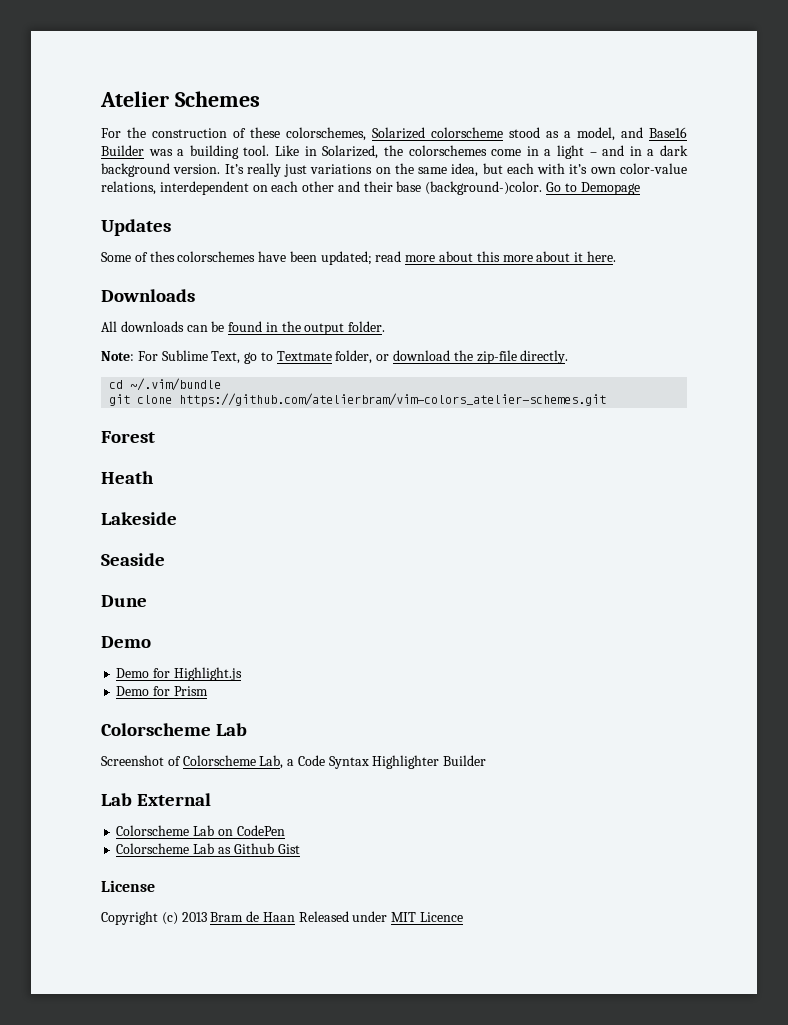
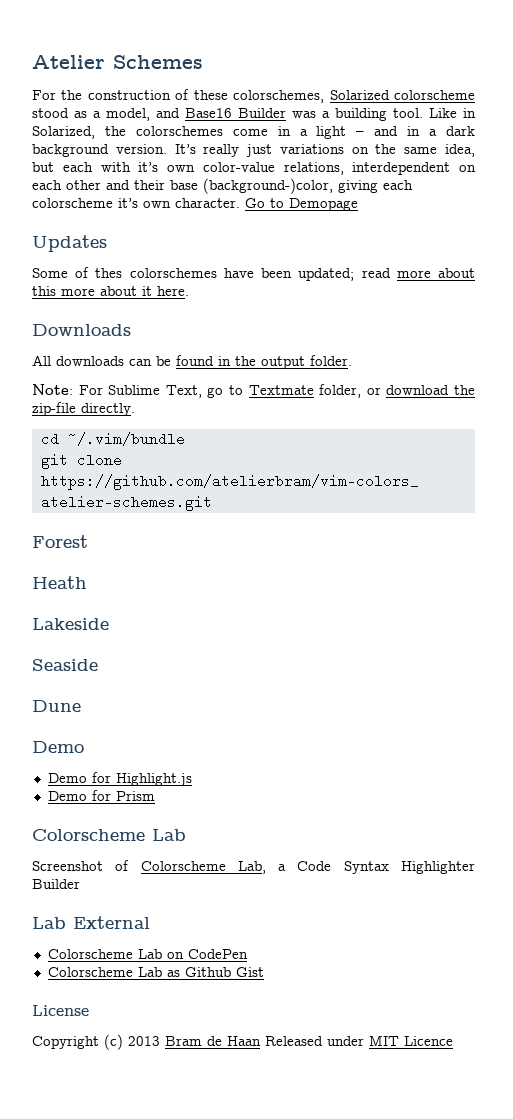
[425,181,543,195] (background-)color. -> [203,178,413,194] [32,198,240,208] (background-)color, giving each colorscheme it’s own character.

